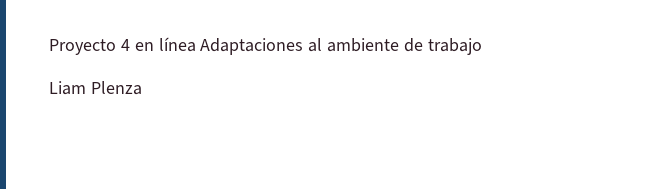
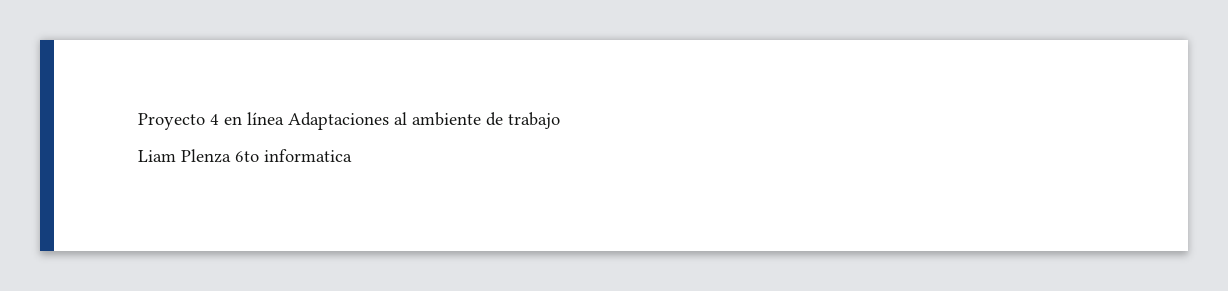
(142, 88) none -> [235,149,352,162] 6to informatica

